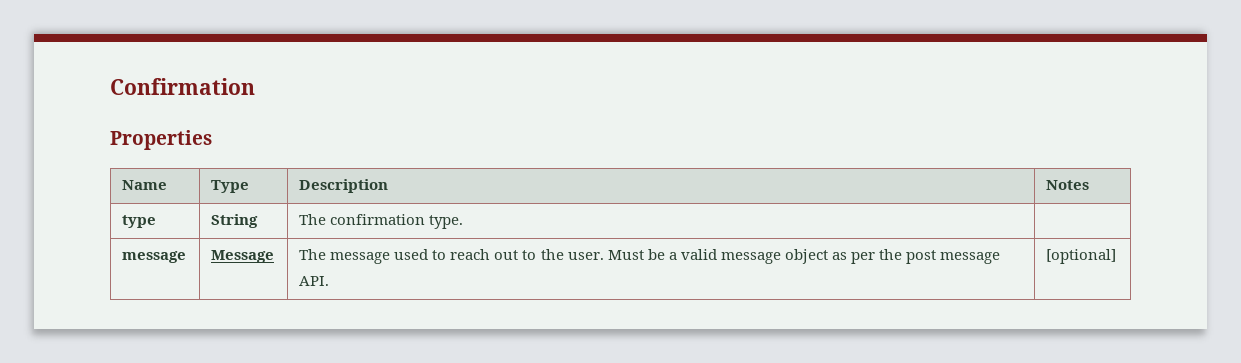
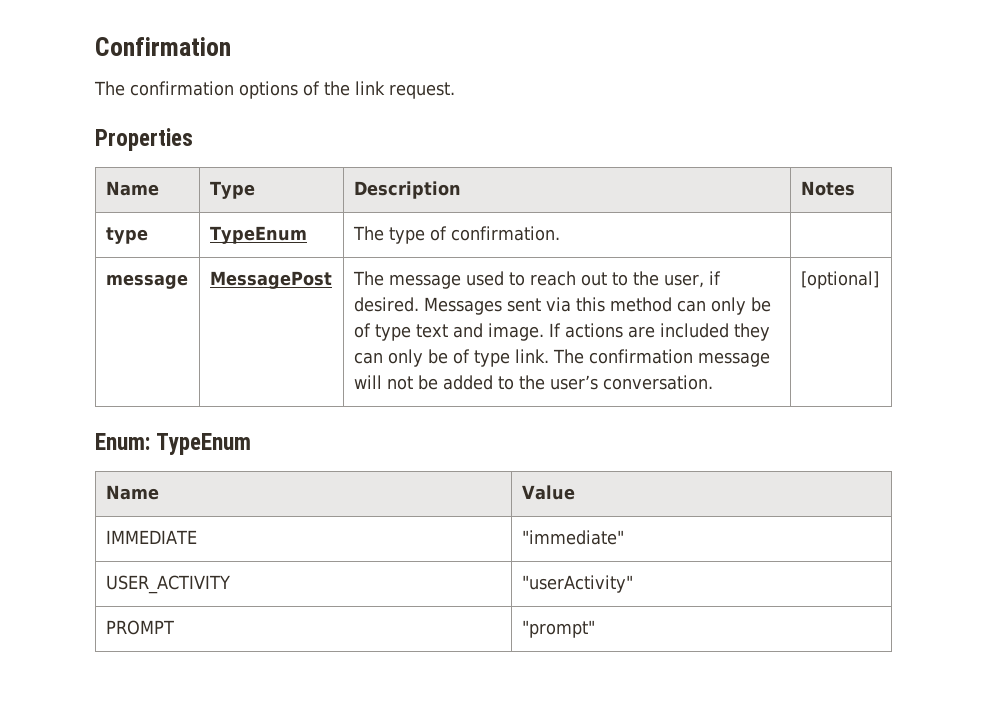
(255, 86) none -> [94,81,455,99] // The confirmation options of the link request.
[211,214,259,228] [299,214,464,229] String | The confirmation type. -> [209,226,307,244] [352,226,560,244] TypeEnum | The type of confirmation.
[211,250,275,263] Message -> [209,271,332,289] MessagePost
[567,249,1001,264] [299,276,330,286] [1046,249,1117,264] user. Must be a valid message object as per the post message API. | [optional] -> [663,271,721,288] [353,297,771,315] [353,323,770,341] [353,349,770,367] [353,375,713,390] [800,271,879,289] [95,433,252,455] [105,485,159,500] [521,485,575,500] [105,530,197,544] [521,530,624,545] [105,575,230,594] [521,575,633,593] [105,620,174,635] [521,620,595,638] user, if desired. Messages sent via this method can only be of type text and image. If actions are included they can only be of type link. The confirmation message will not be added to the user’s conversation. | [optional] // Enum: TypeEnum // Name | Value // IMMEDIATE | "immediate" // USER_ACTIVITY | "userActivity" // PROMPT | "prompt"

